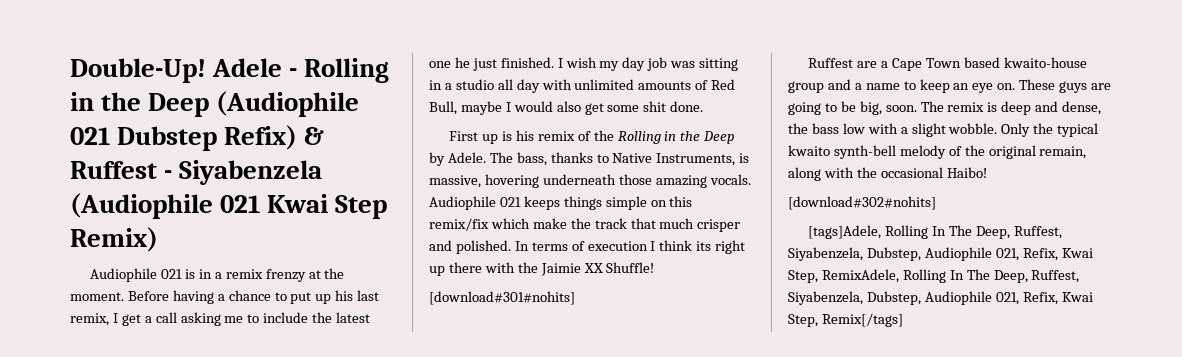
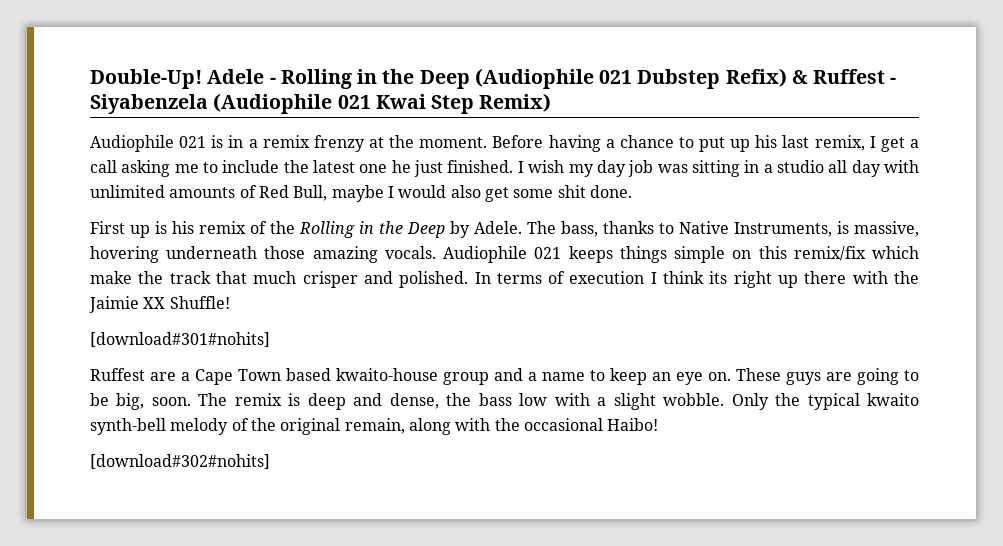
[808,225,1062,239] [788,247,1093,261] [788,269,1080,283] [788,291,1093,305] [788,313,903,327] // [tags]Adele, Rolling In The Deep, Ruffest, Siyabenzela, Dubstep, Audiophile 021, Refix, Kwai Step, RemixAdele, Rolling In The Deep, Ruffest, Siyabenzela, Dubstep, Audiophile 021, Refix, Kwai Step, Remix[/tags] -> (270, 461) none

